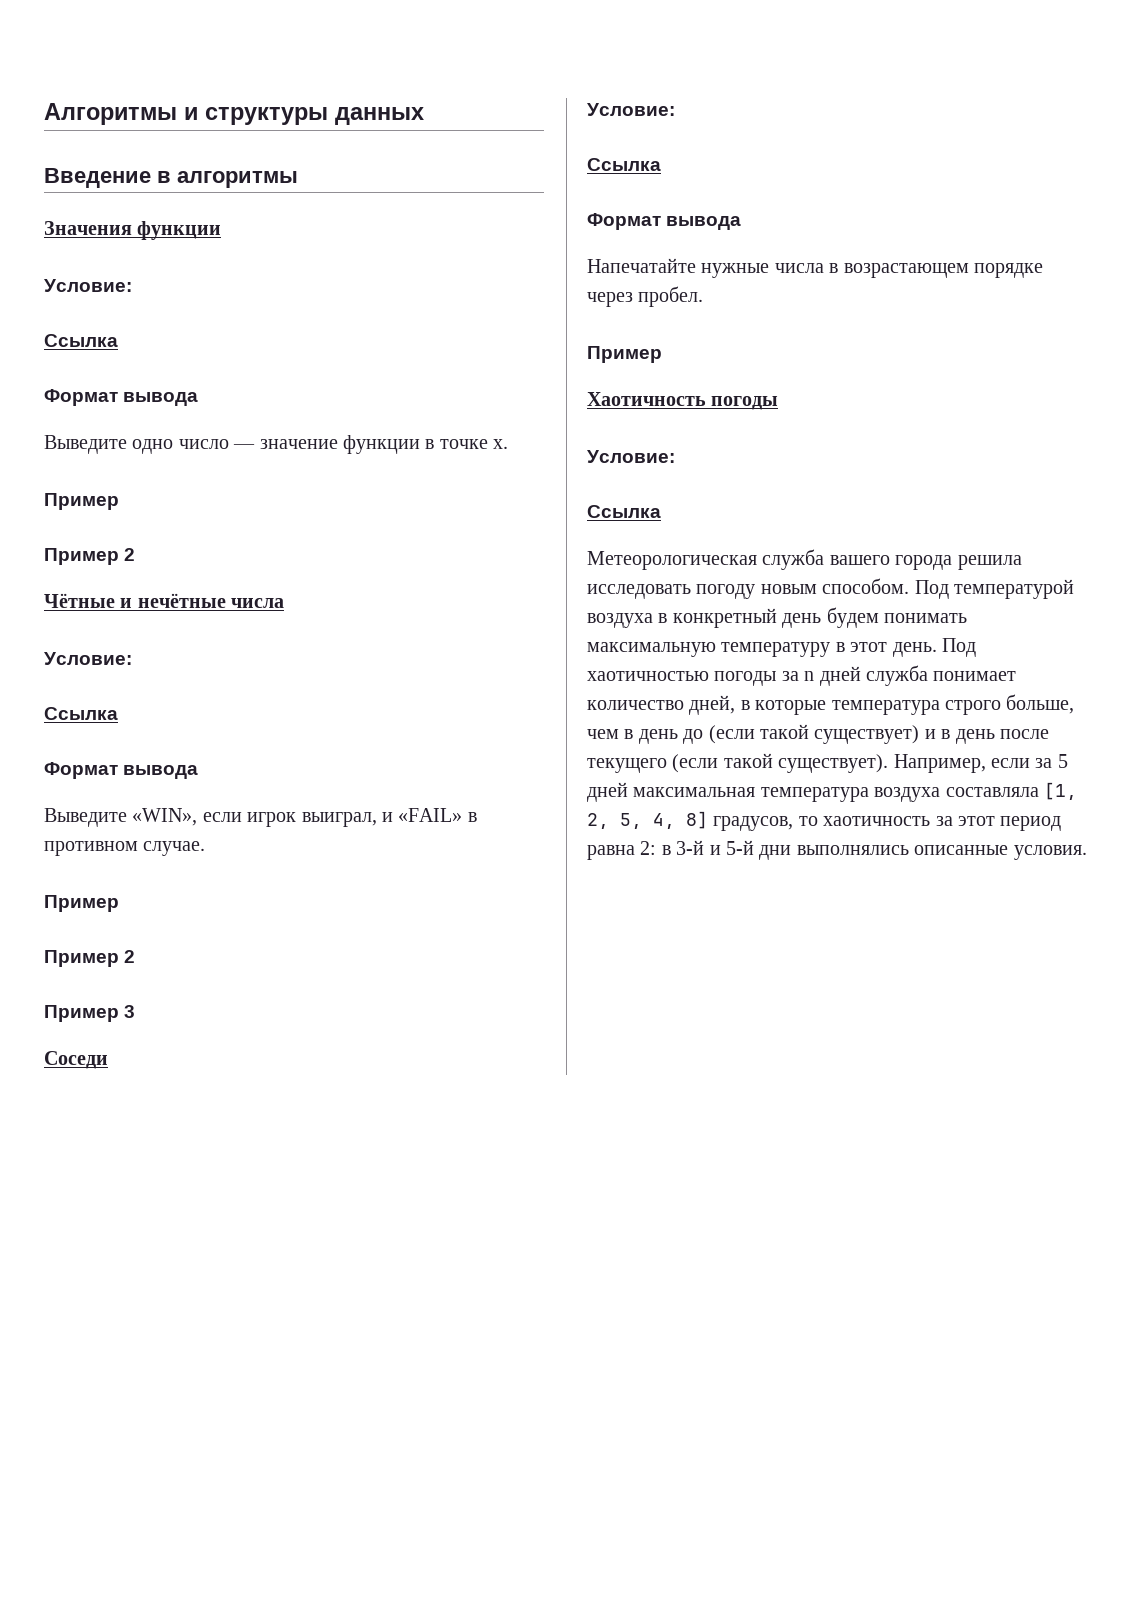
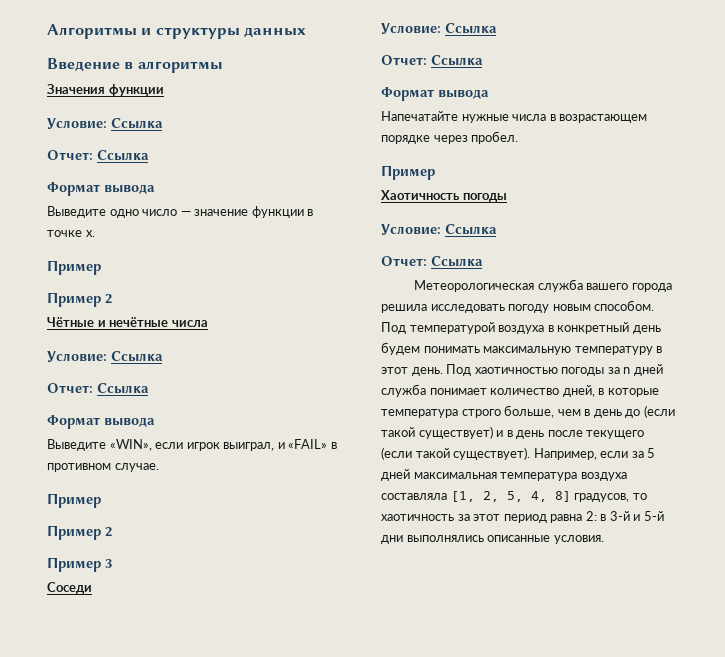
(132, 285) // -> [111,118,163,129] [47,150,93,160] Ссылка // Отчет:
(132, 658) // -> [111,351,163,362] [47,383,93,393] Ссылка // Отчет:
(675, 109) // -> [445,23,497,34] [381,55,427,65] Ссылка // Отчет:
(675, 456) // -> [445,224,497,235] [381,256,427,266] Ссылка // Отчет:

